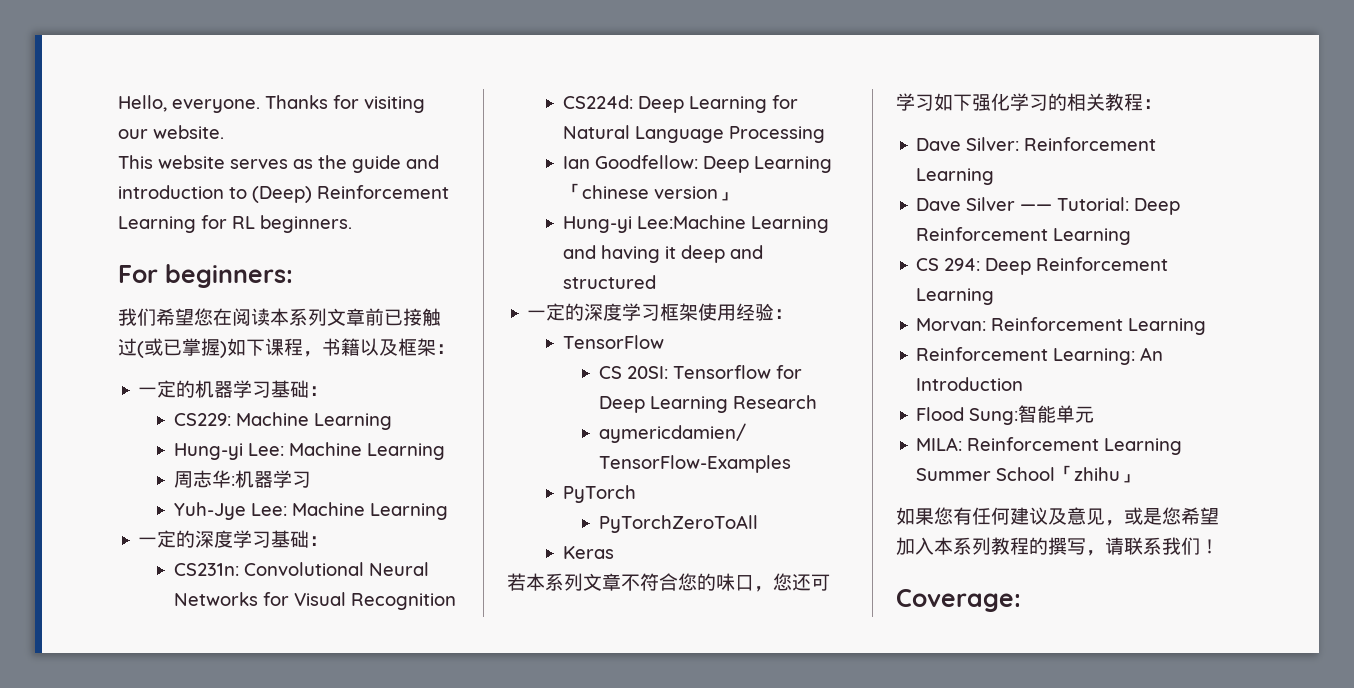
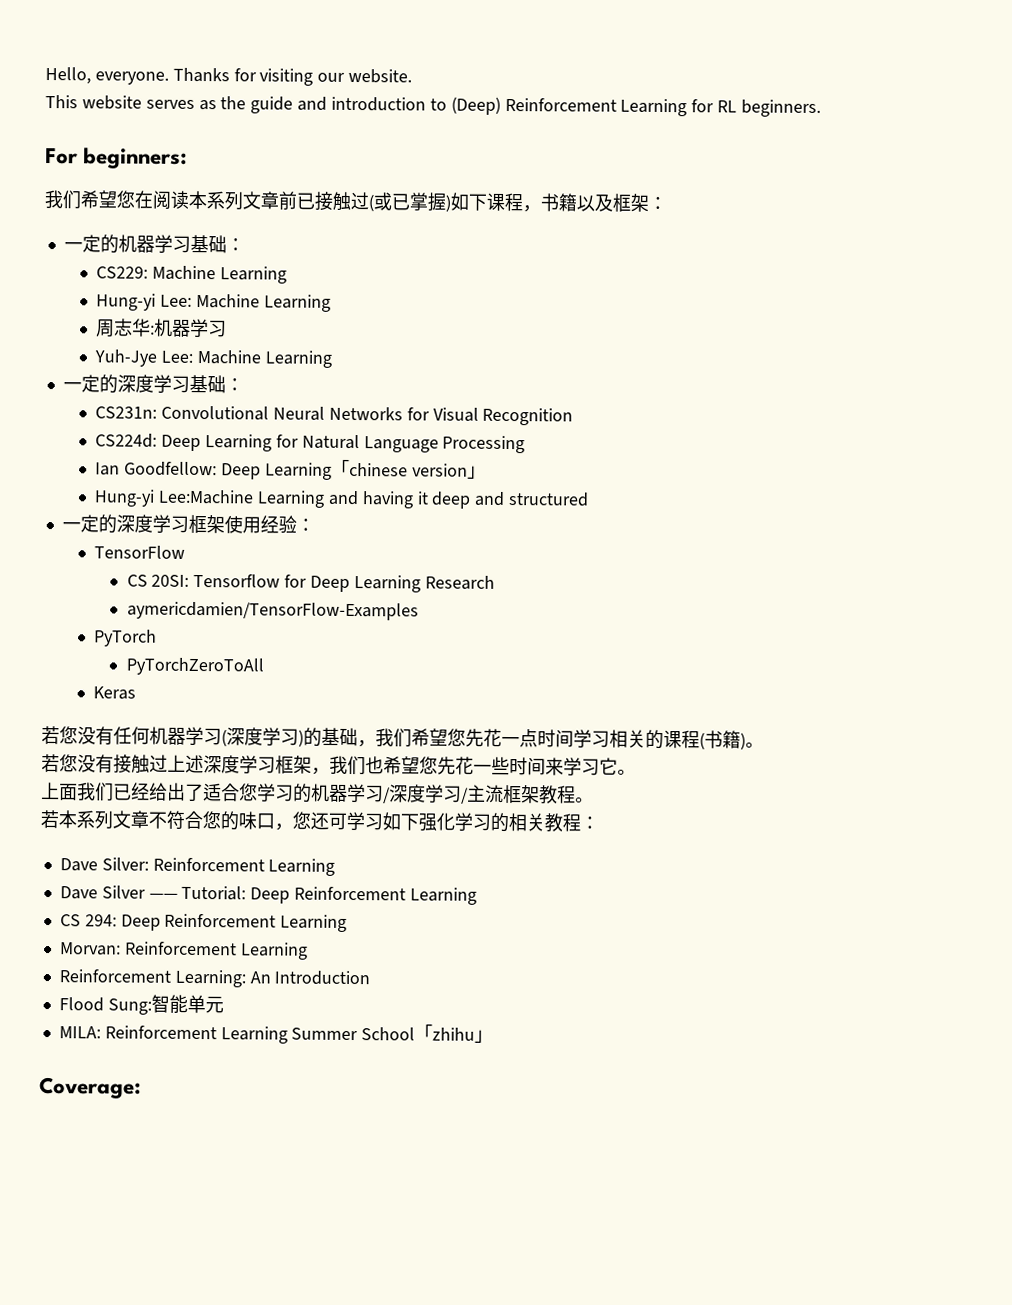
(615, 552) none -> [41,726,764,750] [41,754,636,776] [41,782,594,805] // 若您没有任何机器学习(深度学习)的基础，我们希望您先花一点时间学习相关的课程(书籍)。 // 若您没有接触过上述深度学习框架，我们也希望您先花一些时间来学习它。 // 上面我们已经给出了适合您学习的机器学习/深度学习/主流框架教程。
[896,507,1219,526] [896,537,1219,556] // 如果您有任何建议及意见，或是您希望加入本系列教程的撰写，请联系我们！ -> (494, 1036) none

